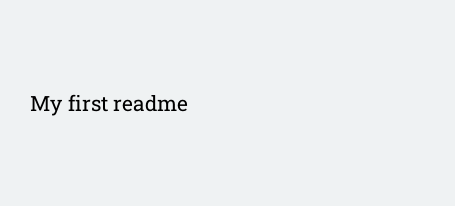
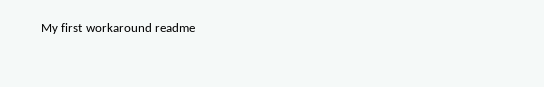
(108, 103) none -> [85,23,152,32] workaround

